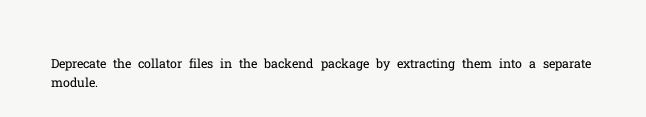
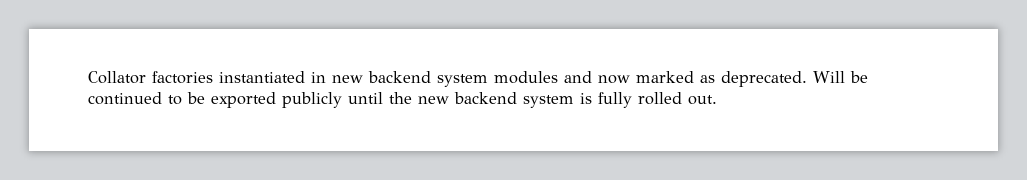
[51,58,592,71] [51,77,98,88] Deprecate the collator files in the backend package by extracting them into a separate module. -> [88,71,868,87] [88,92,717,108] Collator factories instantiated in new backend system modules and now marked as deprecated. Will be continued to be exported publicly until the new backend system is fully rolled out.

